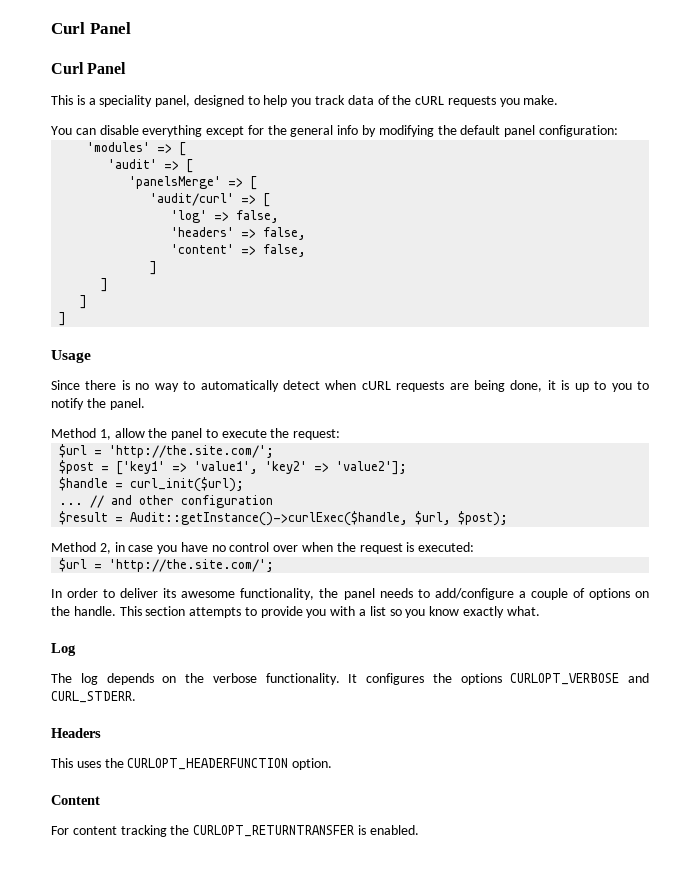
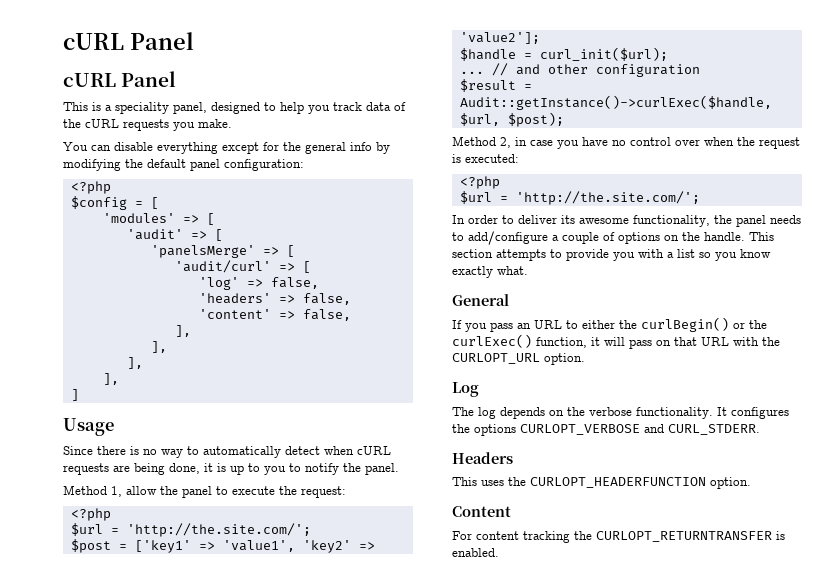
[51,22,131,34] [51,62,84,74] Curl Panel // Curl -> [63,32,194,50] [63,73,116,87] cURL Panel // cURL
(618, 131) none -> [70,181,111,194] [70,196,159,210] // <?php // $config = [
[150,261,158,275] [101,278,109,292] [80,295,88,309] ] // ] // ] -> [174,325,191,337] [150,341,167,353] [126,357,143,369] [102,373,119,385] ], // ], // ], // ],
(341, 434) none -> [70,508,111,521] // <?php
(475, 547) none -> [459,176,500,189] // <?php
(540, 611) none -> [452,294,509,306] [452,317,767,332] [452,334,780,349] [452,353,585,365] // General // If you pass an URL to either the curlBegin() or the curlExec() function, it will pass on that URL with the CURLOPT_URL option.

